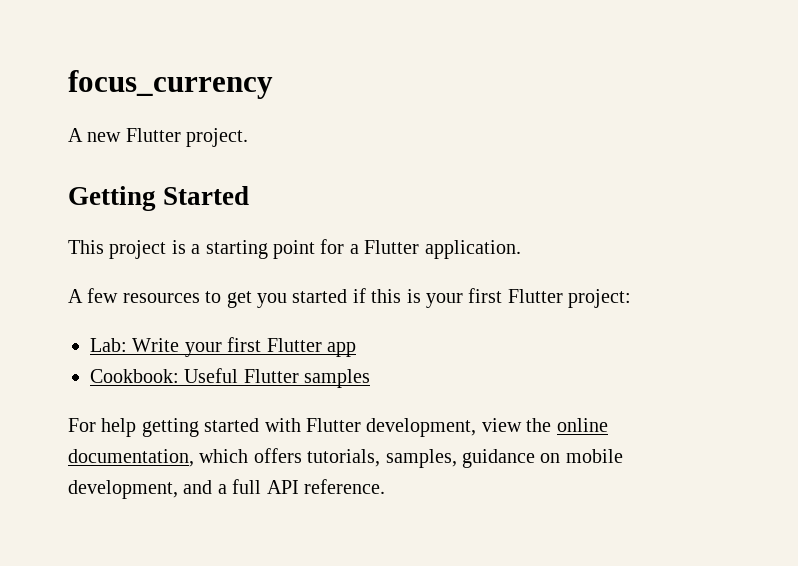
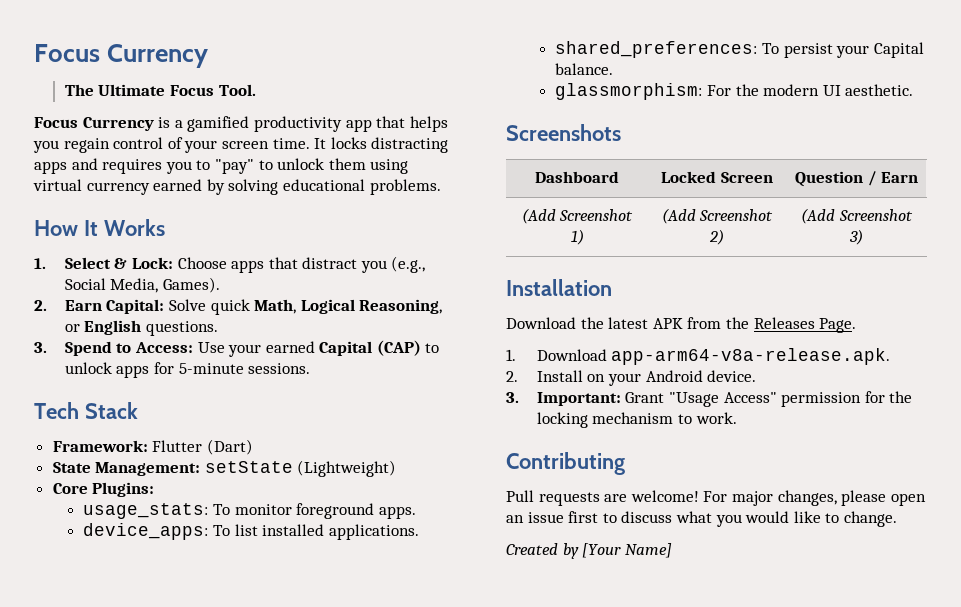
[68,70,273,99] [68,128,249,147] [68,186,250,211] [68,239,521,259] [68,288,632,308] [90,337,356,357] [90,368,371,388] [68,418,608,437] [68,448,623,468] [68,479,385,499] focus_currency // A new Flutter project. // Getting Started // This project is a starting point for a Flutter application. // A few resources to get you started if this is your first Flutter project: // Lab: Write your first Flutter app // Cookbook: Useful Flutter samples // For help getting started with Flutter development, view the online documentation, which offers tutorials, samples, guidance on mobile development, and a full API reference. -> [34,44,209,68] [64,84,256,96] [34,116,448,132] [33,137,449,153] [34,158,409,174] [33,179,441,195] [34,219,165,236] [34,256,426,273] [64,277,220,293] [34,299,443,315] [64,320,218,336] [34,340,440,357] [64,362,311,378] [34,402,138,419] [52,439,253,455] [52,460,397,477] [52,482,155,497] [83,503,416,519] [83,523,419,540] [555,41,924,58] [555,63,614,75] [555,83,914,100] [506,124,621,141] [535,171,619,183] [661,171,773,183] [794,171,919,187] [521,208,634,224] [570,229,584,245] [661,208,774,224] [709,229,724,245] [801,208,913,224] [849,229,863,245] [506,279,612,296] [506,317,857,333] [506,348,891,365] [506,370,757,386] [506,391,913,407] [536,412,737,428] [506,452,625,475] [506,490,926,506] [506,511,897,527] [506,543,672,559] Focus Currency // The Ultimate Focus Tool. // Focus Currency is a gamified productivity app that helps you regain control of your screen time. It locks distracting apps and requires you to "pay" to unlock them using virtual currency earned by solving educational problems. // How It Works // 1. Select & Lock: Choose apps that distract you (e.g., Social Media, Games). // 2. Earn Capital: Solve quick Math, Logical Reasoning, or English questions. // 3. Spend to Access: Use your earned Capital (CAP) to unlock apps for 5-minute sessions. // Tech Stack // Framework: Flutter (Dart) // State Management: setState (Lightweight) // Core Plugins: // usage_stats: To monitor foreground apps. // device_apps: To list installed applications. // shared_preferences: To persist your Capital balance. // glassmorphism: For the modern UI aesthetic. // Screenshots // Dashboard | Locked Screen | Question / Earn // (Add Screenshot 1) | (Add Screenshot 2) | (Add Screenshot 3) // Installation // Download the latest APK from the Releases Page. // 1. Download app-arm64-v8a-release.apk. // 2. Install on your Android device. // 3. Important: Grant "Usage Access" permission for the locking mechanism to work. // Contributing // Pull requests are welcome! For major changes, please open an issue first to discuss what you would like to change. // Created by [Your Name]

